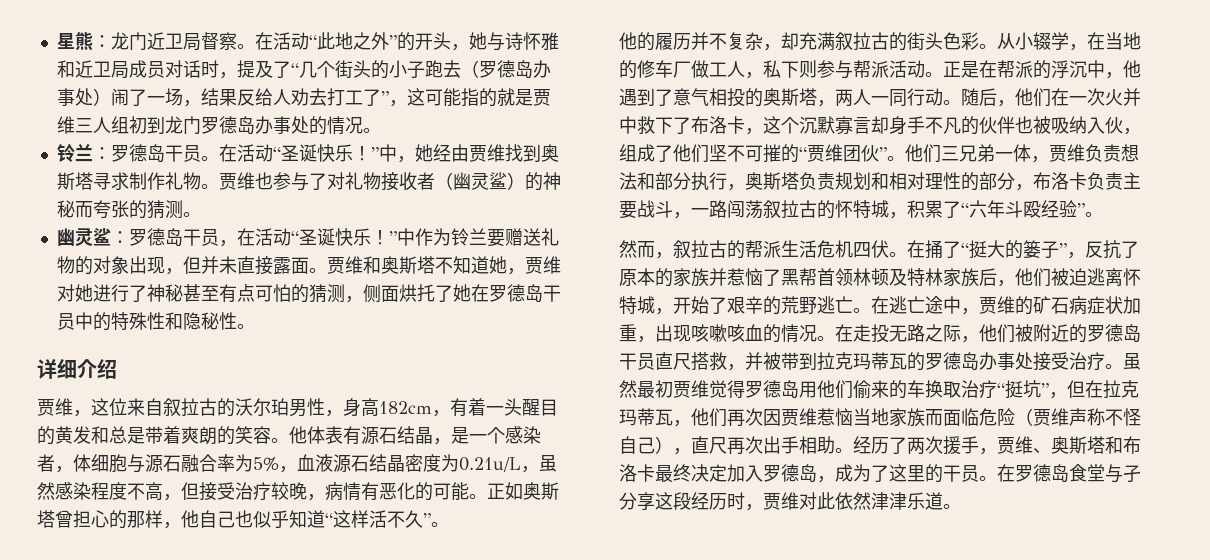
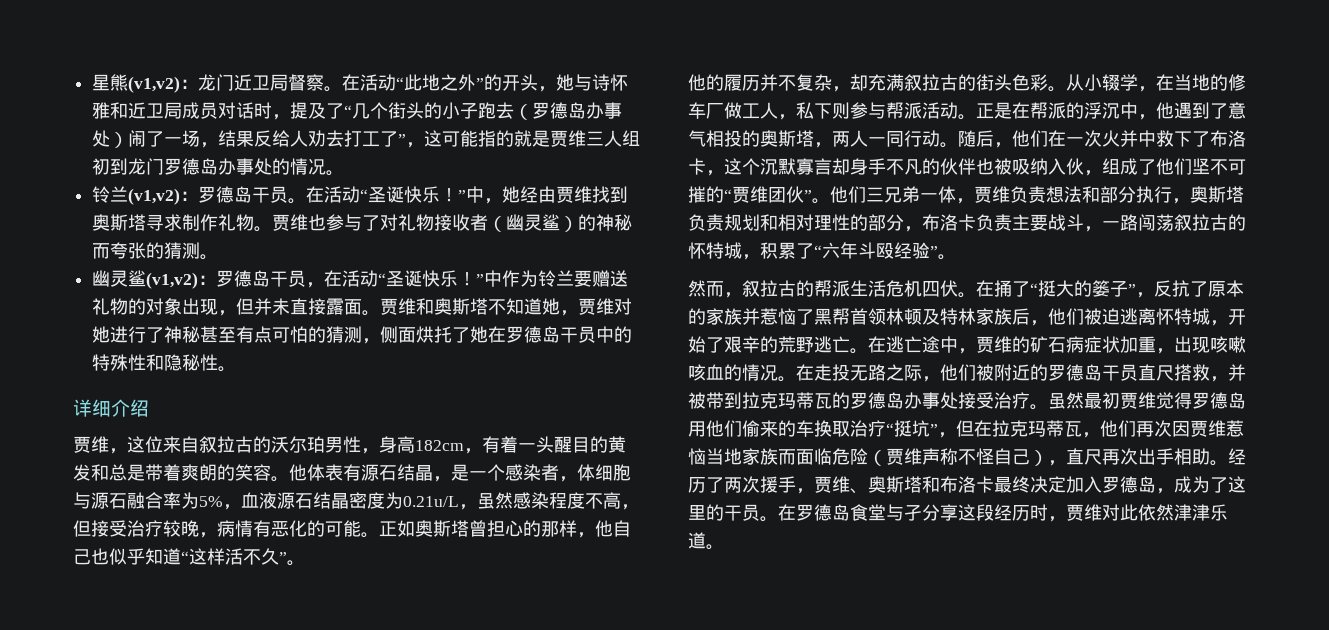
(93, 41) none -> [128,76,181,93] (v1,v2)
(93, 153) none -> [128,188,181,205] (v1,v2)
(111, 237) none -> [146,272,199,289] (v1,v2)

